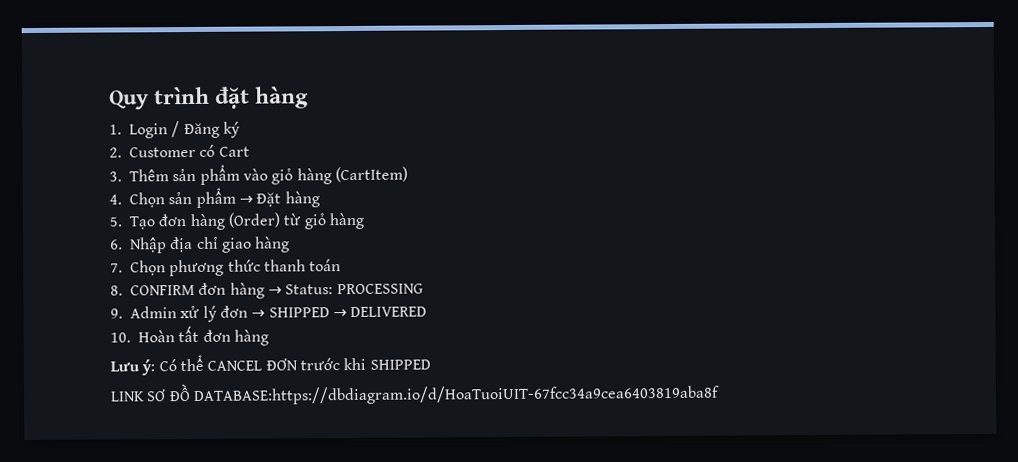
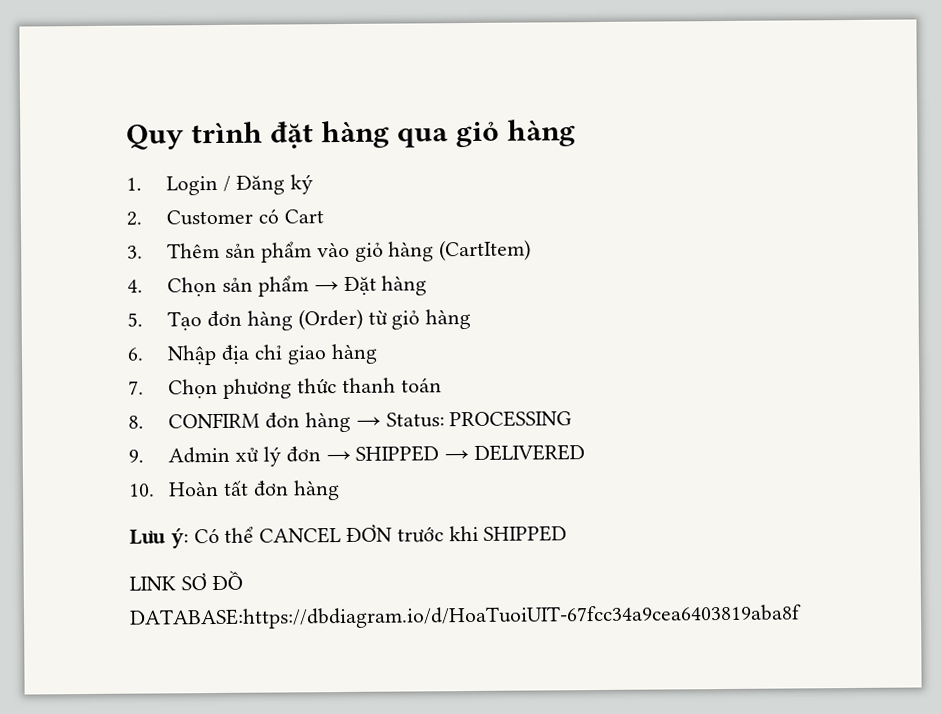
(310, 97) none -> [397,119,576,148] qua giỏ hàng

